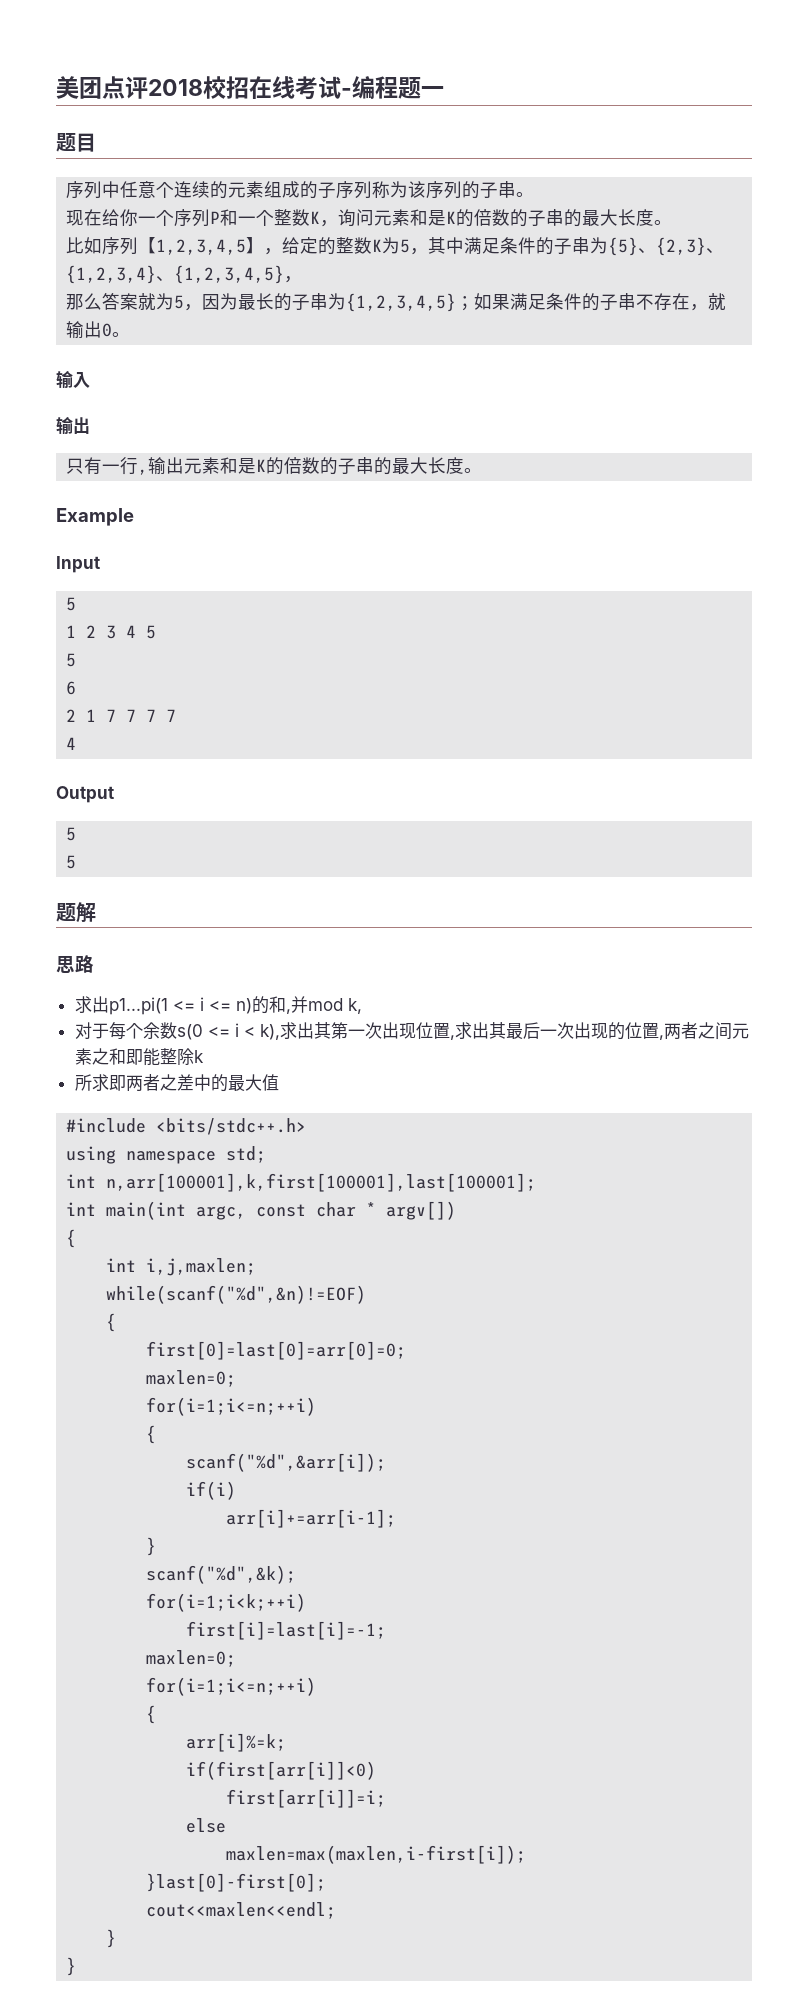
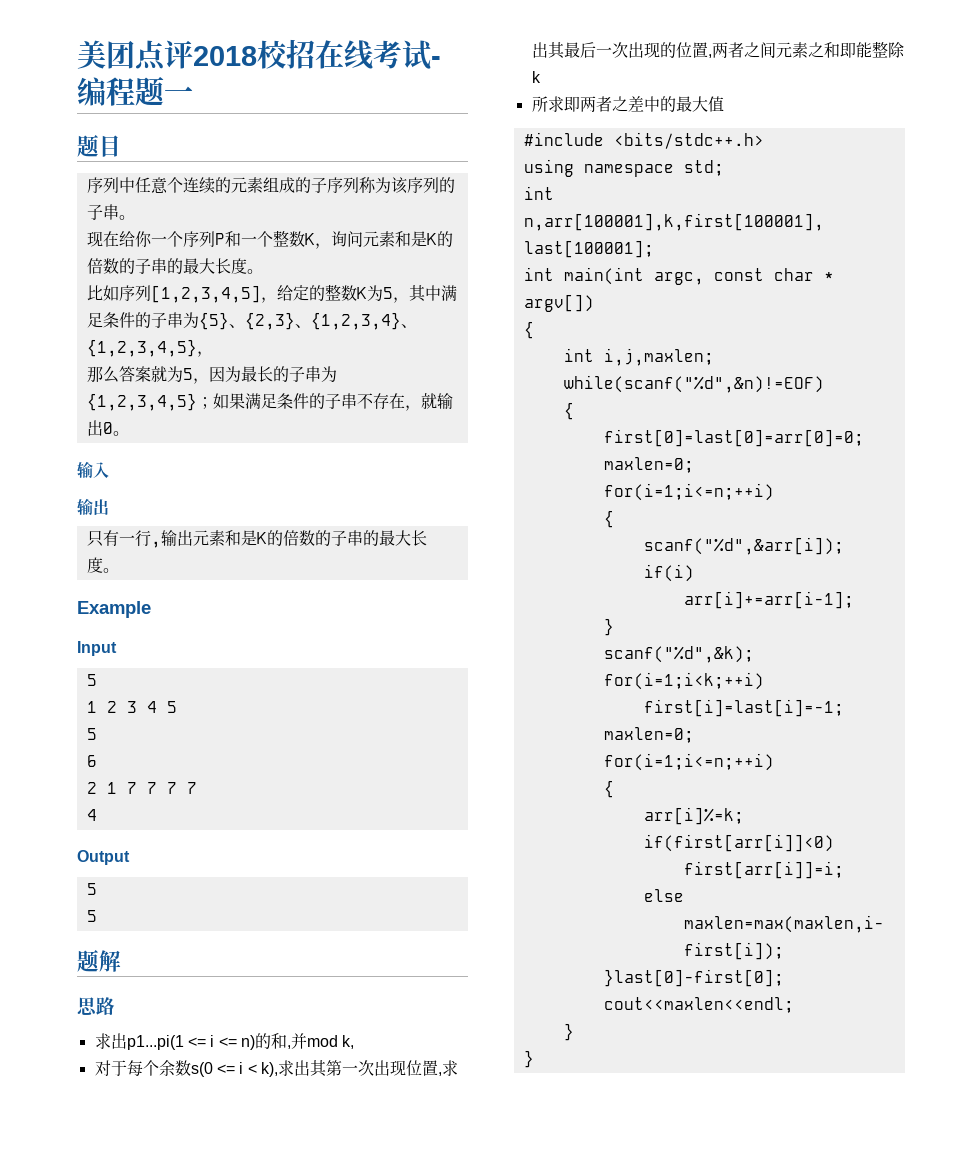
[138,237,265,255] 【1,2,3,4,5】 -> [150,285,261,303] [1,2,3,4,5]

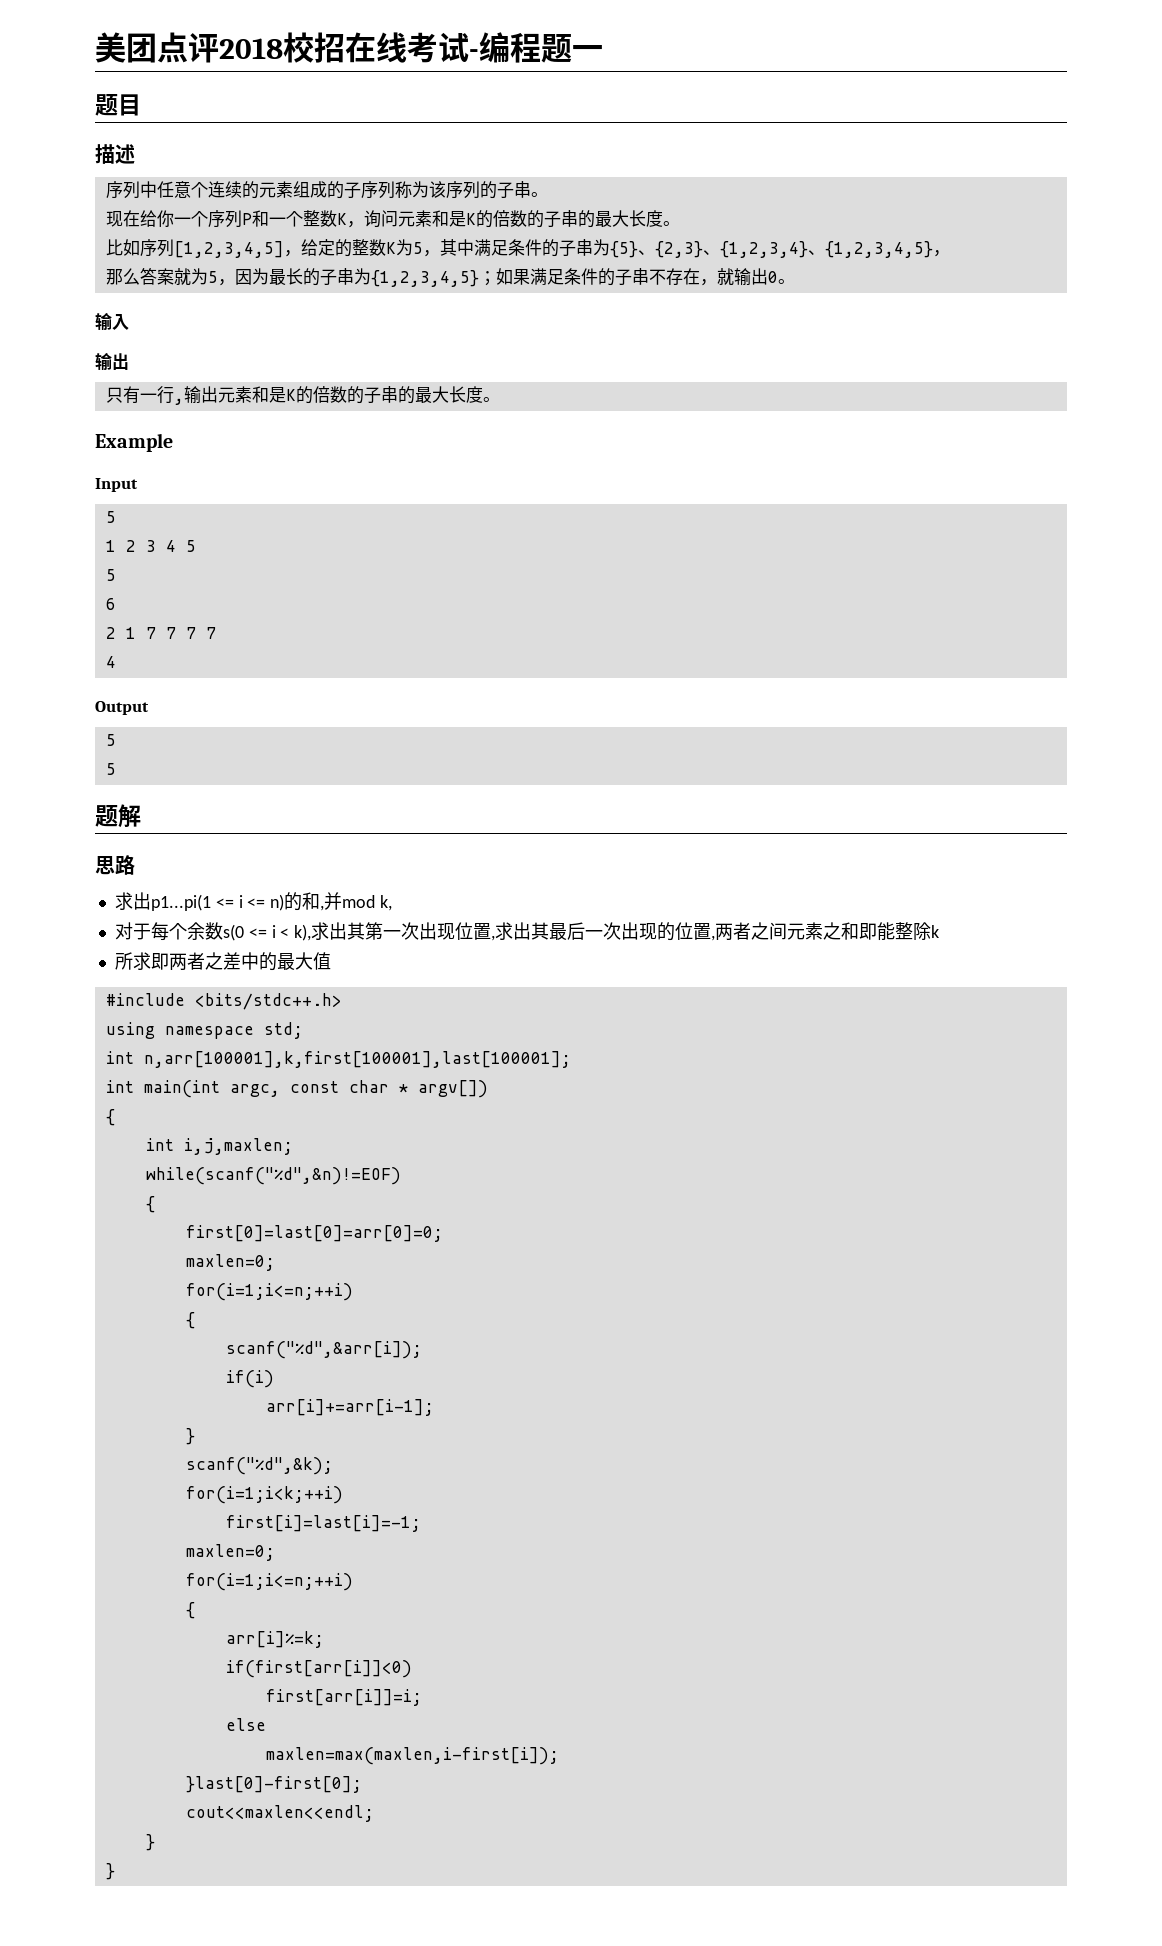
(121, 146) none -> [95,144,135,164] // 描述

